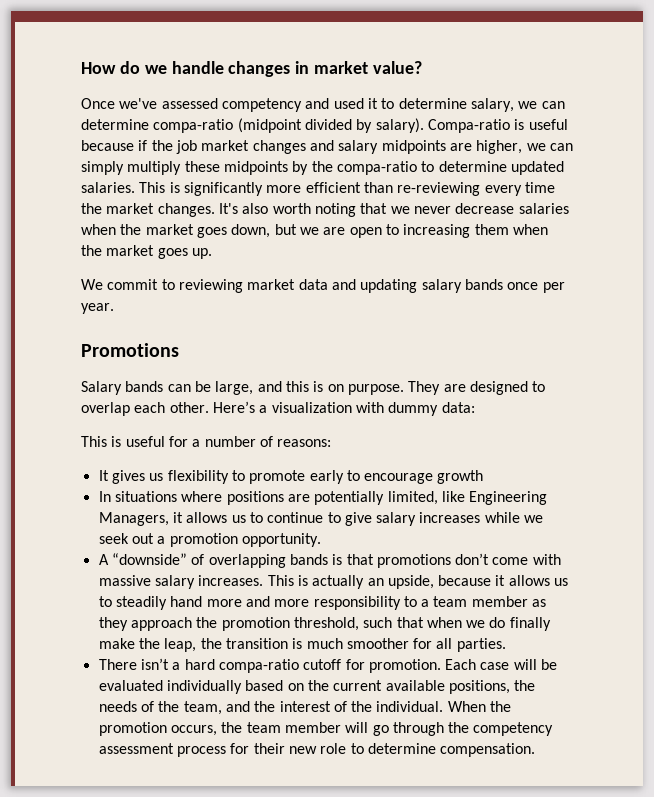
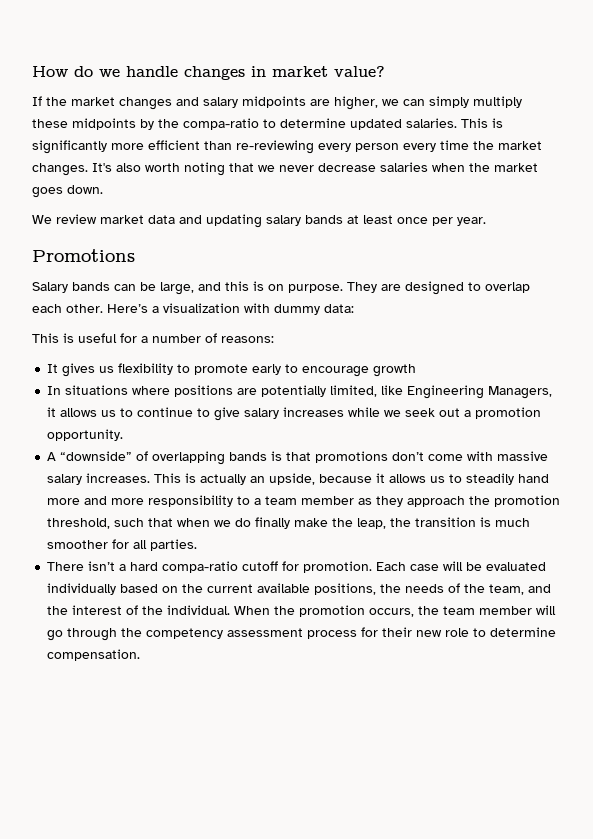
[81,98,565,112] [81,118,568,133] [81,140,197,154] Once we've assessed competency and used it to determine salary, we can determine compa-ratio (midpoint divided by salary). Compa-ratio is useful because if the job -> [32,96,67,106] If the
(522, 190) none -> [355,143,436,152] person every
[231,224,548,238] [81,245,212,259] [81,279,243,293] down, but we are open to increasing them when the market goes up. // We commit to reviewing -> [67,185,103,194] [32,214,97,224] down. // We review
(503, 284) none -> [347,215,393,224] at least

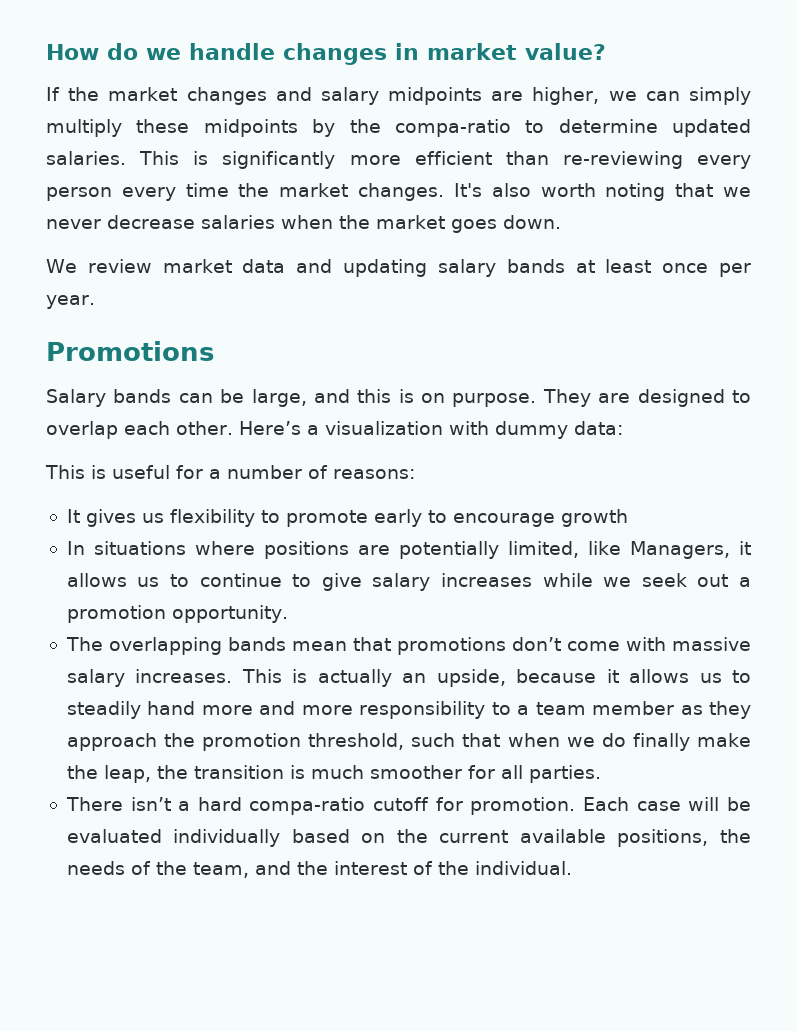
[407,385,485,399] Engineering -> (621, 548) none
[47,451,149,461] A “downside” of -> [65,637,103,651] The
[271,451,283,461] is -> [291,641,347,651] mean
[234,605,557,617] [47,627,557,641] [47,649,141,661] When the promotion occurs, the team member will go through the competency assessment process for their new role to determine compensation. -> (572, 868) none

